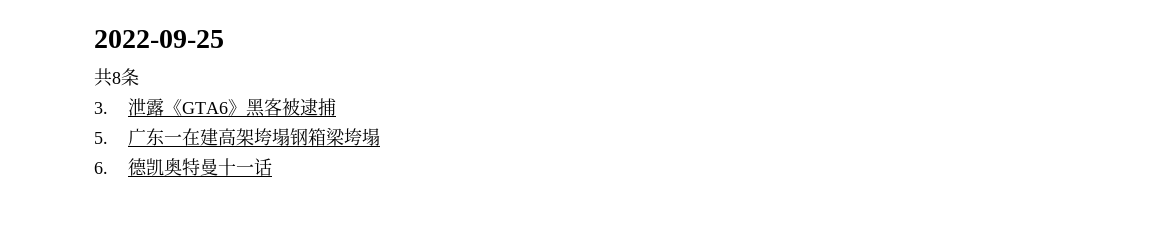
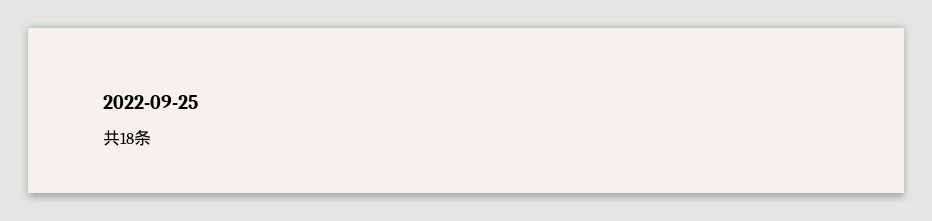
[112,72,121,84] 8 -> [120,132,134,144] 18
[94,98,336,117] [94,127,380,146] [94,158,272,176] // 3.泄露《GTA6》黑客被逮捕 // 5.广东一在建高架垮塌钢箱梁垮塌 // 6.德凯奥特曼十一话 -> (151, 138) none

